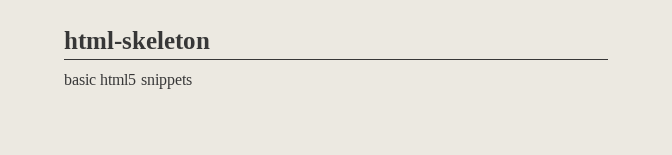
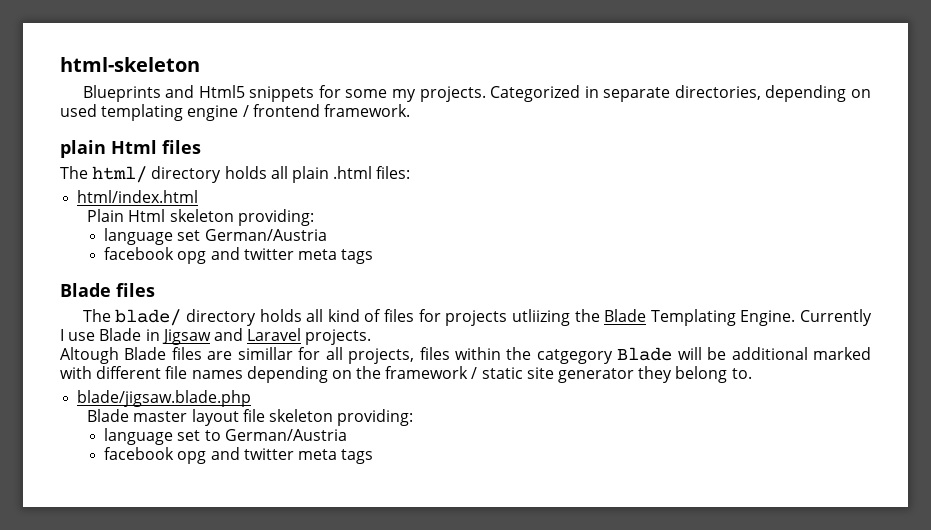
[64,74,192,89] basic html5 snippets -> [82,85,872,102] [60,104,410,121] [60,140,201,158] [60,166,411,183] [77,190,199,203] [87,209,314,226] [104,228,327,245] [104,247,374,264] [60,283,155,297] [82,309,872,326] [60,328,372,345] [60,347,871,364] [60,366,752,383] [77,390,252,407] [87,409,414,426] [104,428,347,445] [104,447,374,464] Blueprints and Html5 snippets for some my projects. Categorized in separate directories, depending on used templating engine / frontend framework. // plain Html files // The html/ directory holds all plain .html files: // html/index.html // Plain Html skeleton providing: // language set German/Austria // facebook opg and twitter meta tags // Blade files // The blade/ directory holds all kind of files for projects utliizing the Blade Templating Engine. Currently I use Blade in Jigsaw and Laravel projects. // Altough Blade files are simillar for all projects, files within the catgegory Blade will be additional marked with different file names depending on the framework / static site generator they belong to. // blade/jigsaw.blade.php // Blade master layout file skeleton providing: // language set to German/Austria // facebook opg and twitter meta tags

